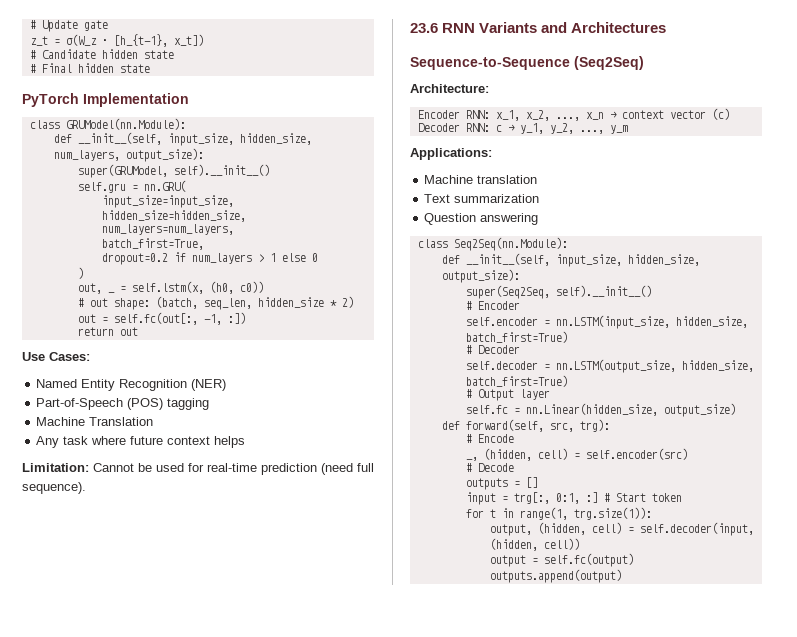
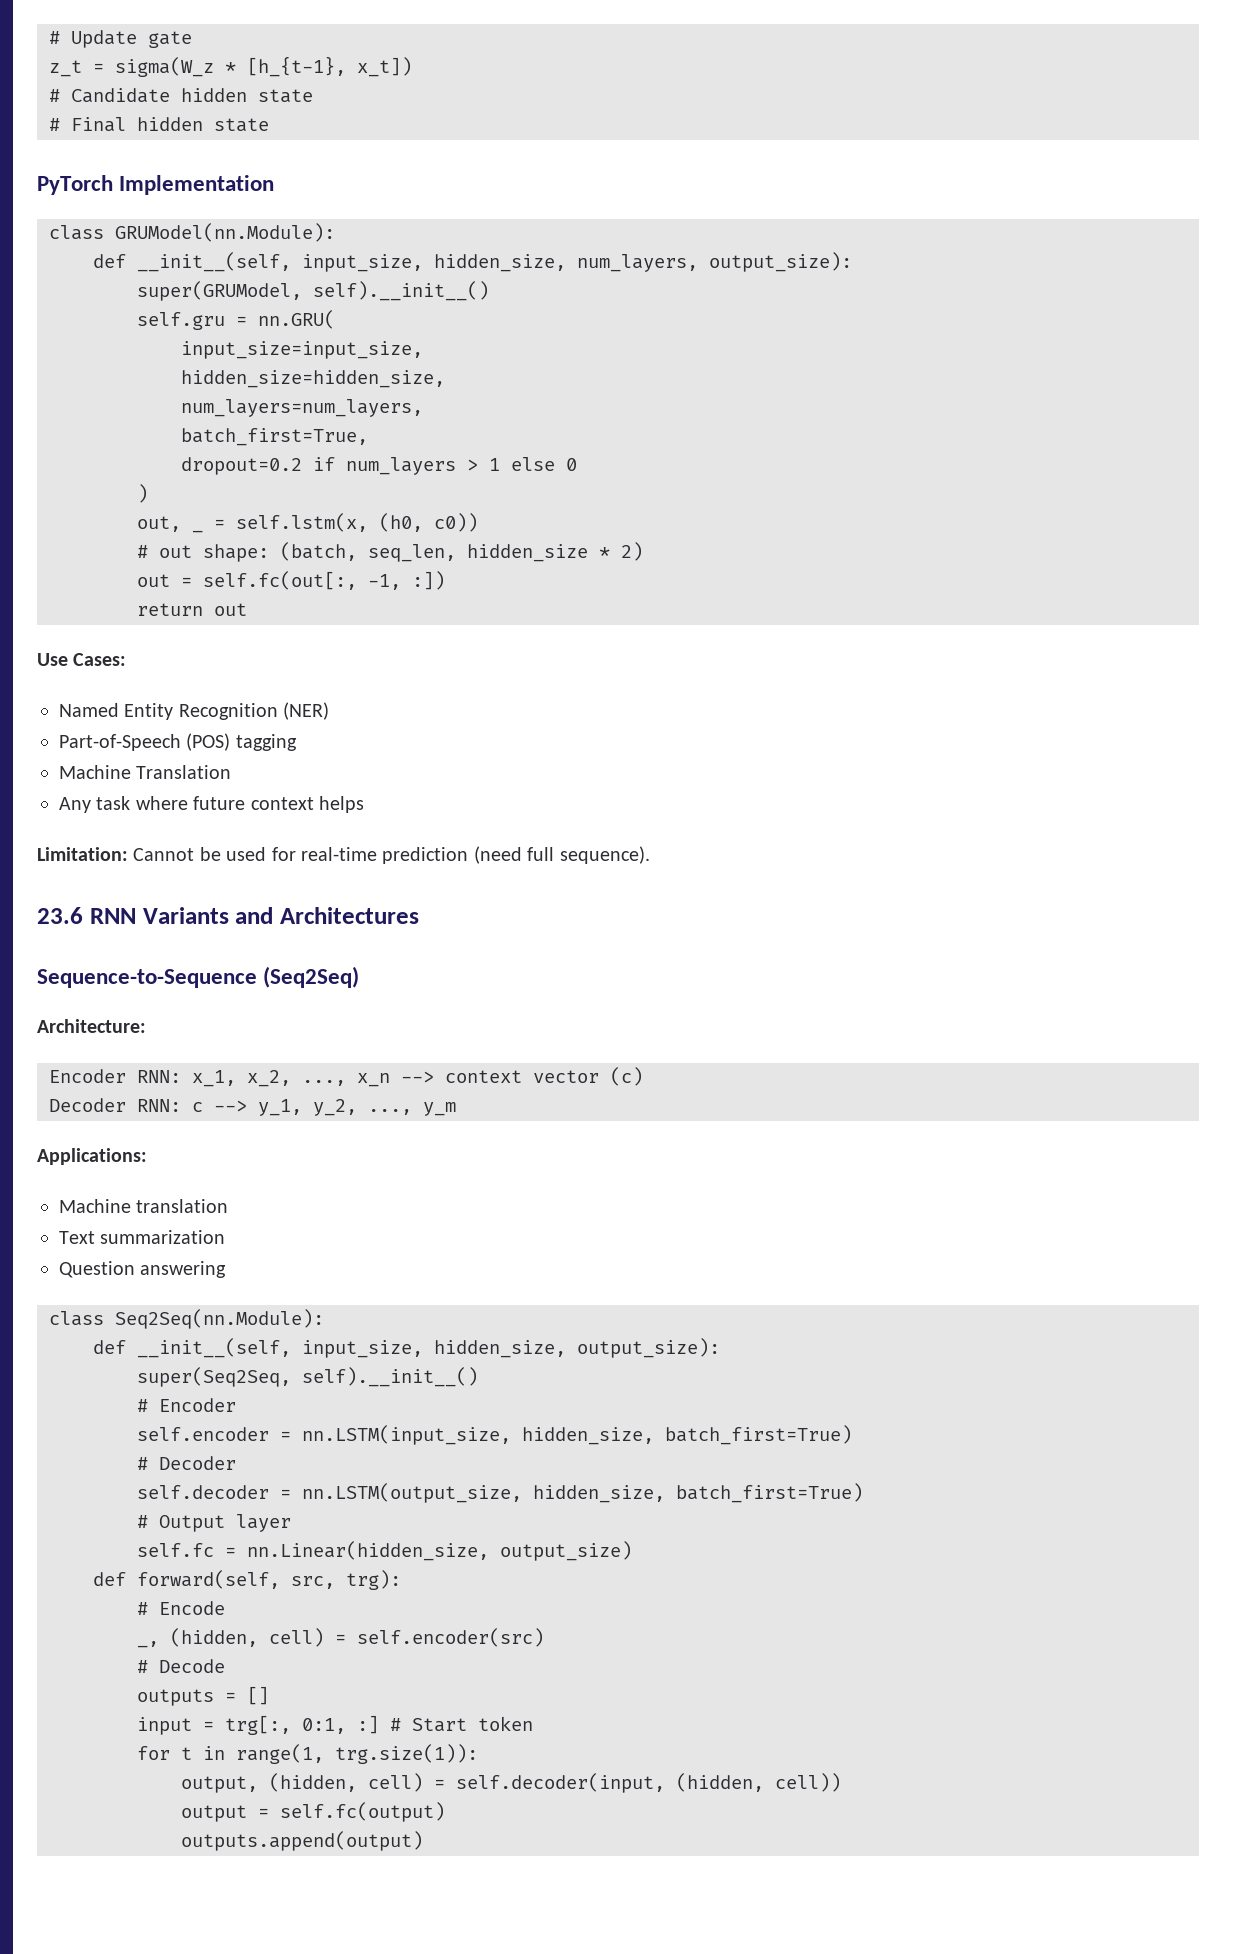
[65,34,108,46] σ(W_z · -> [115,57,236,77] sigma(W_z *
[609,111,617,119] → -> [401,1071,434,1083] -->
[507,124,515,132] → -> [214,1100,247,1112] -->

